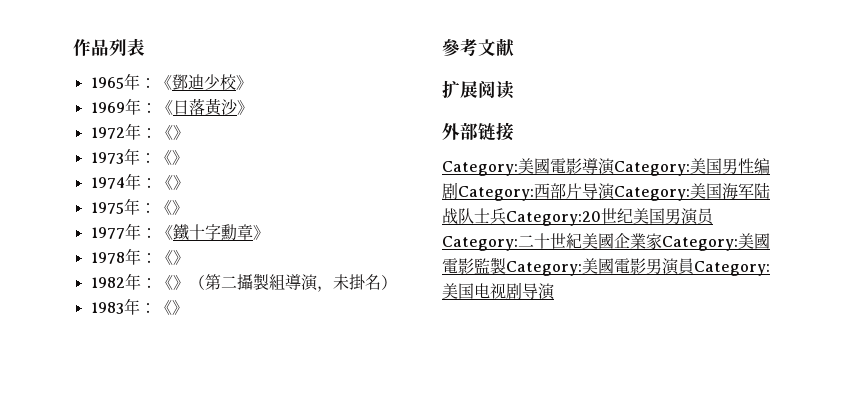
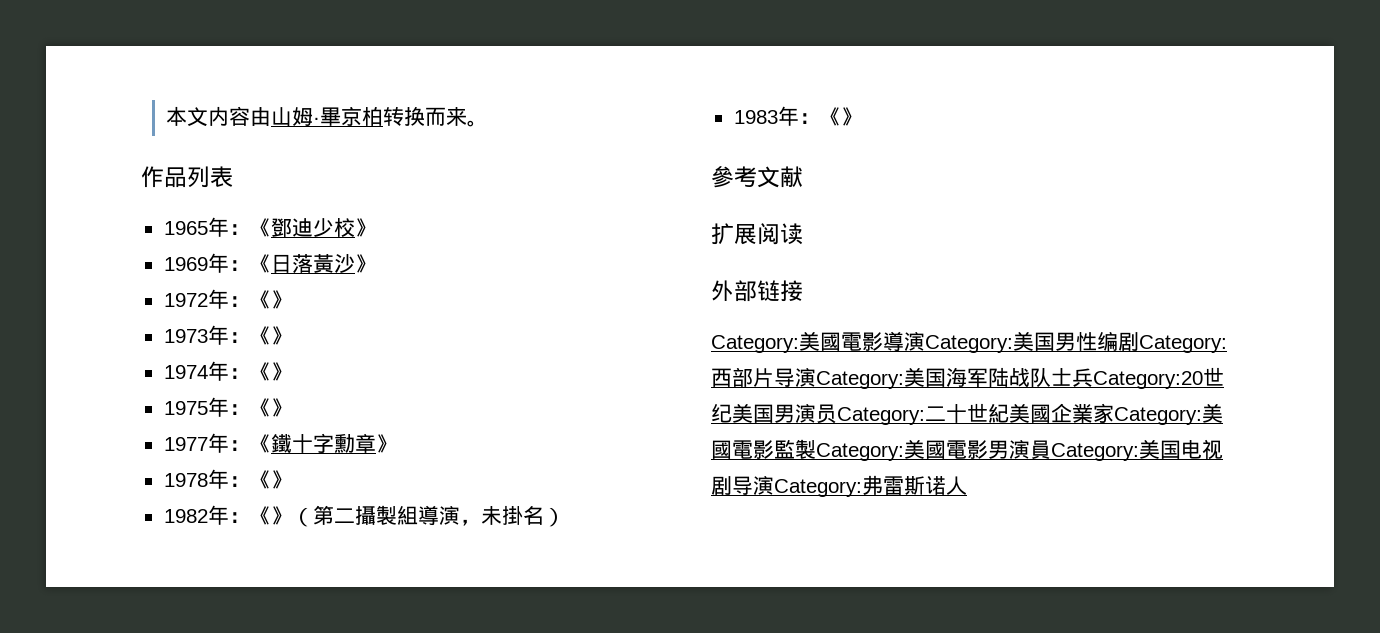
(73, 47) none -> [166,106,489,127] 本文内容由山姆·畢京柏转换而来。 //
(556, 291) none -> [774,475,967,497] Category:弗雷斯诺人

